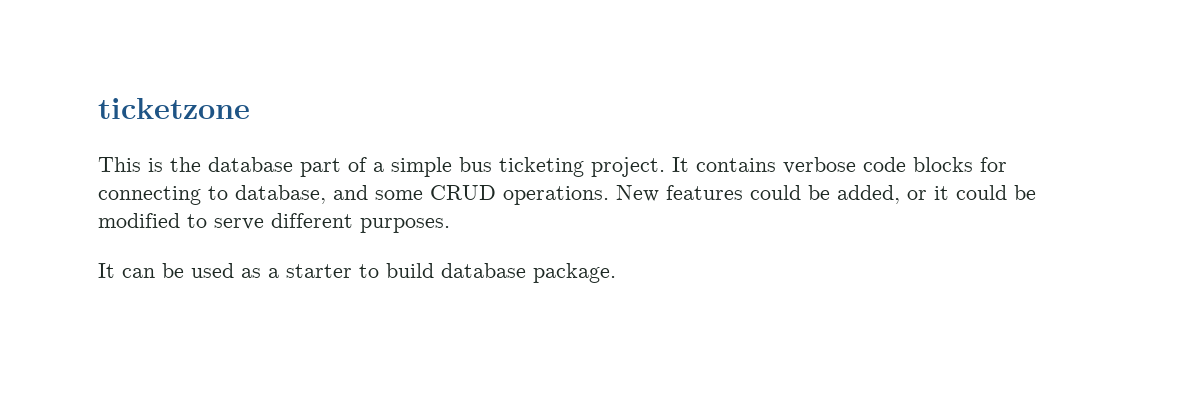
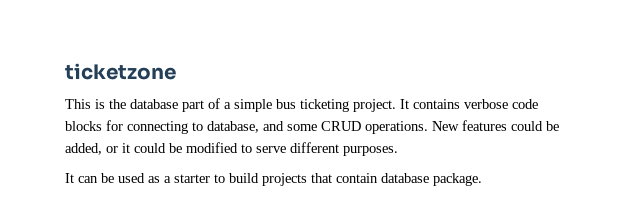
(434, 270) none -> [262,173,378,186] projects that contain

